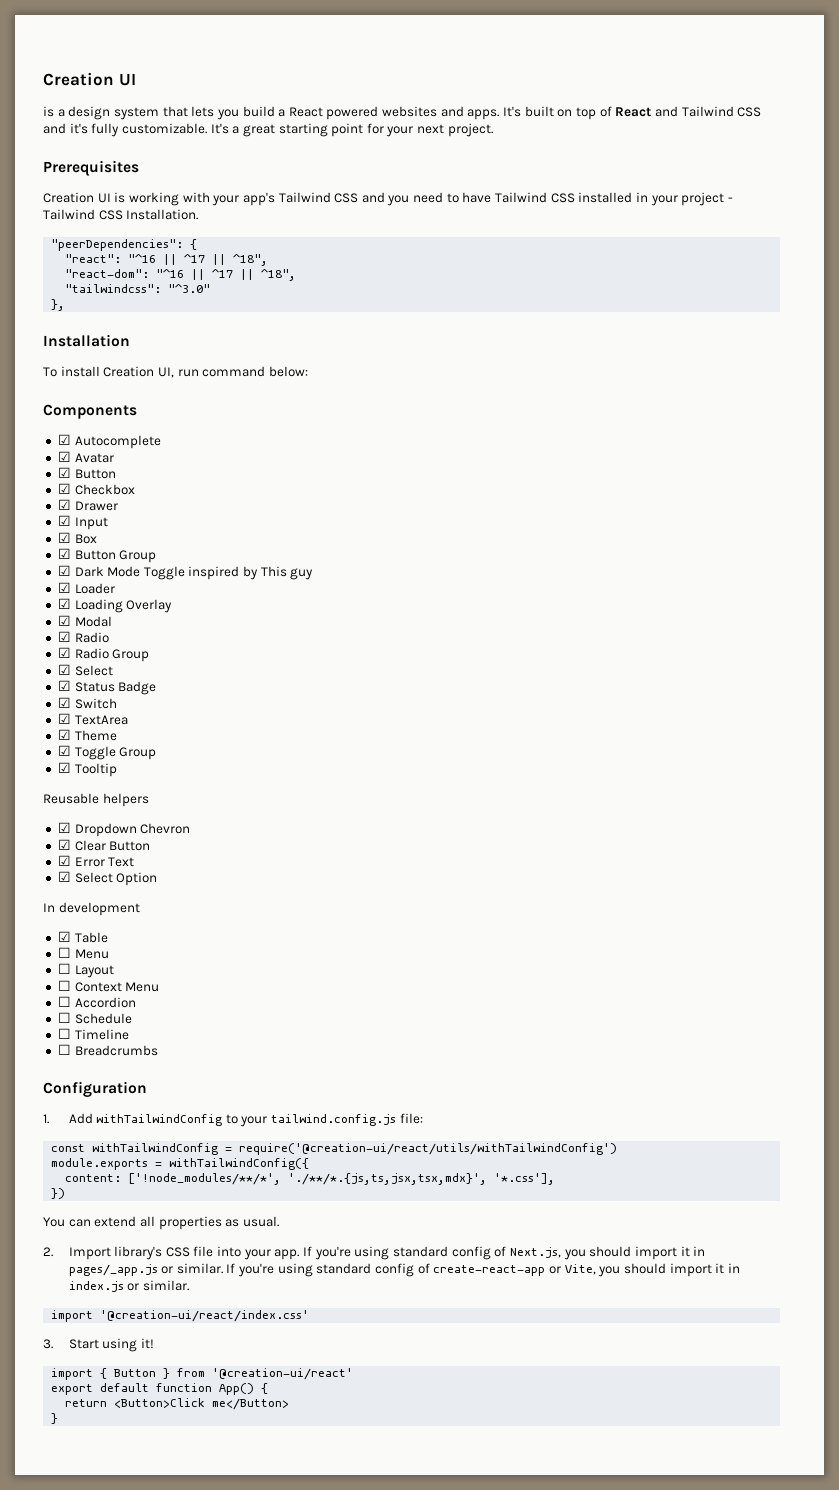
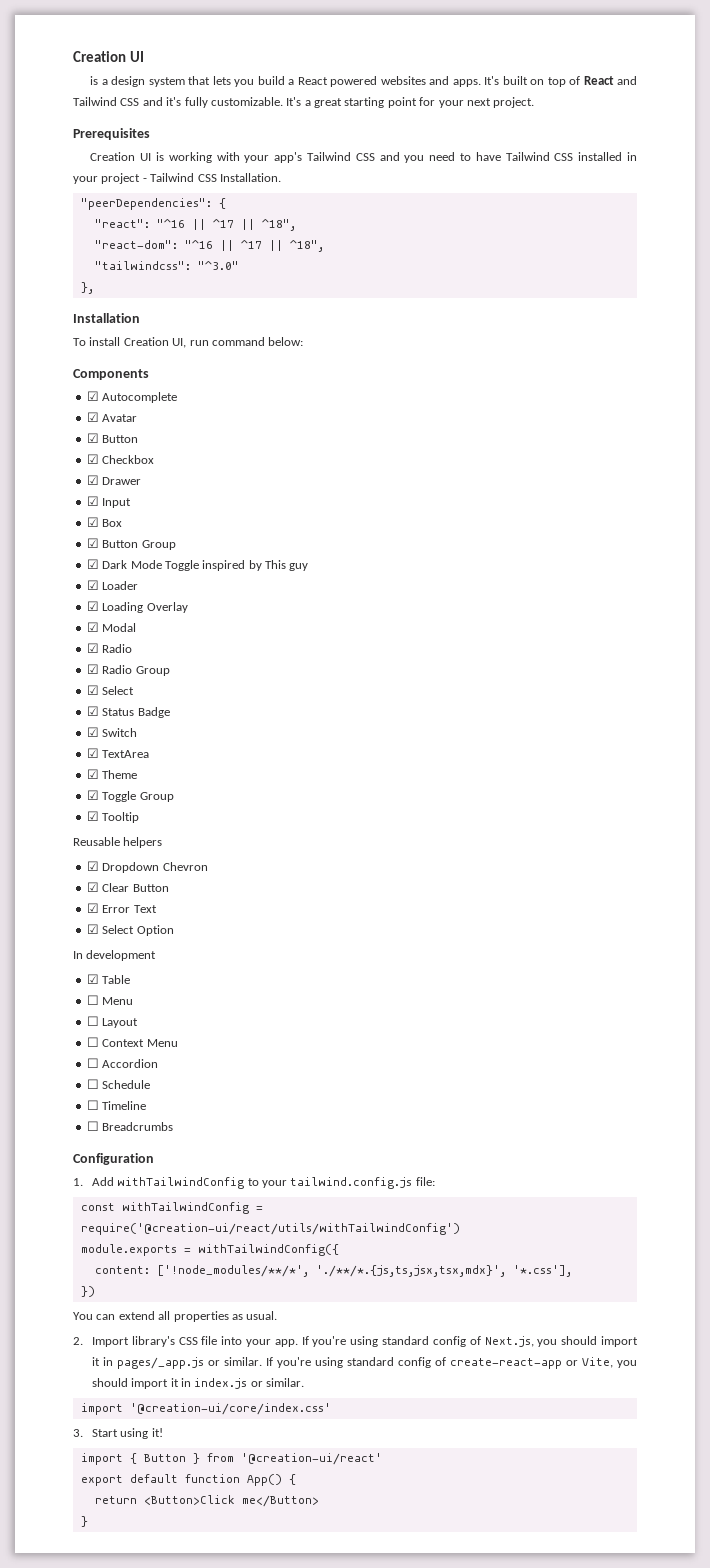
[100,1310,310,1322] '@creation-ui/react/index.css' -> [129,1403,331,1415] '@creation-ui/core/index.css'

